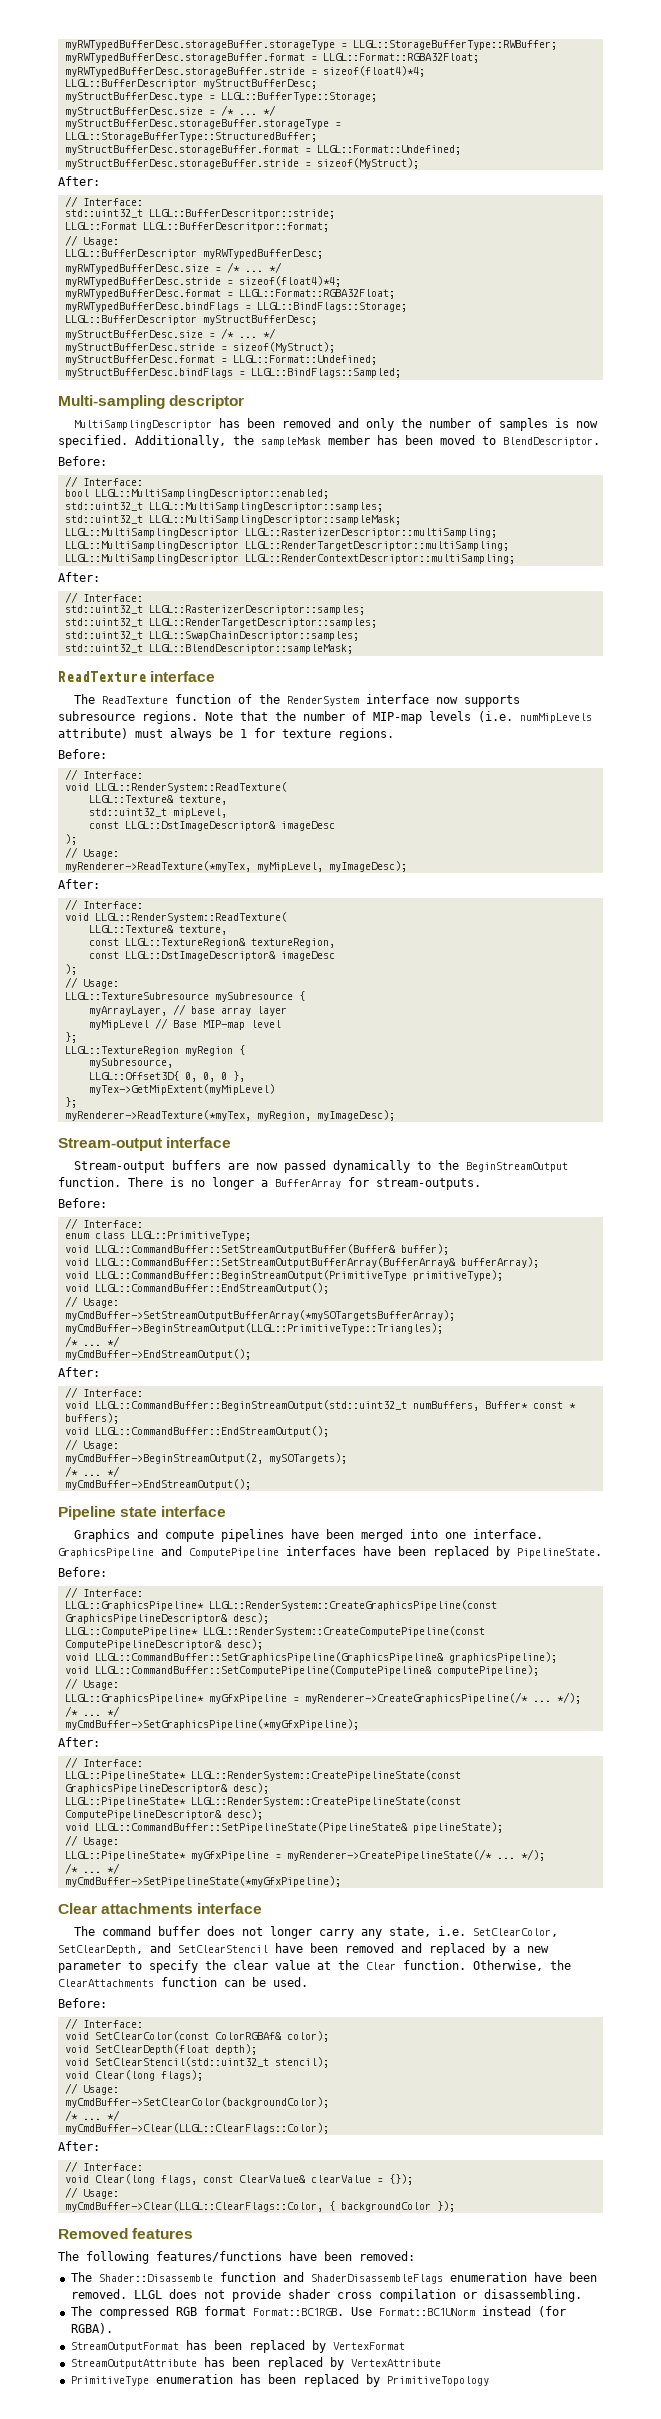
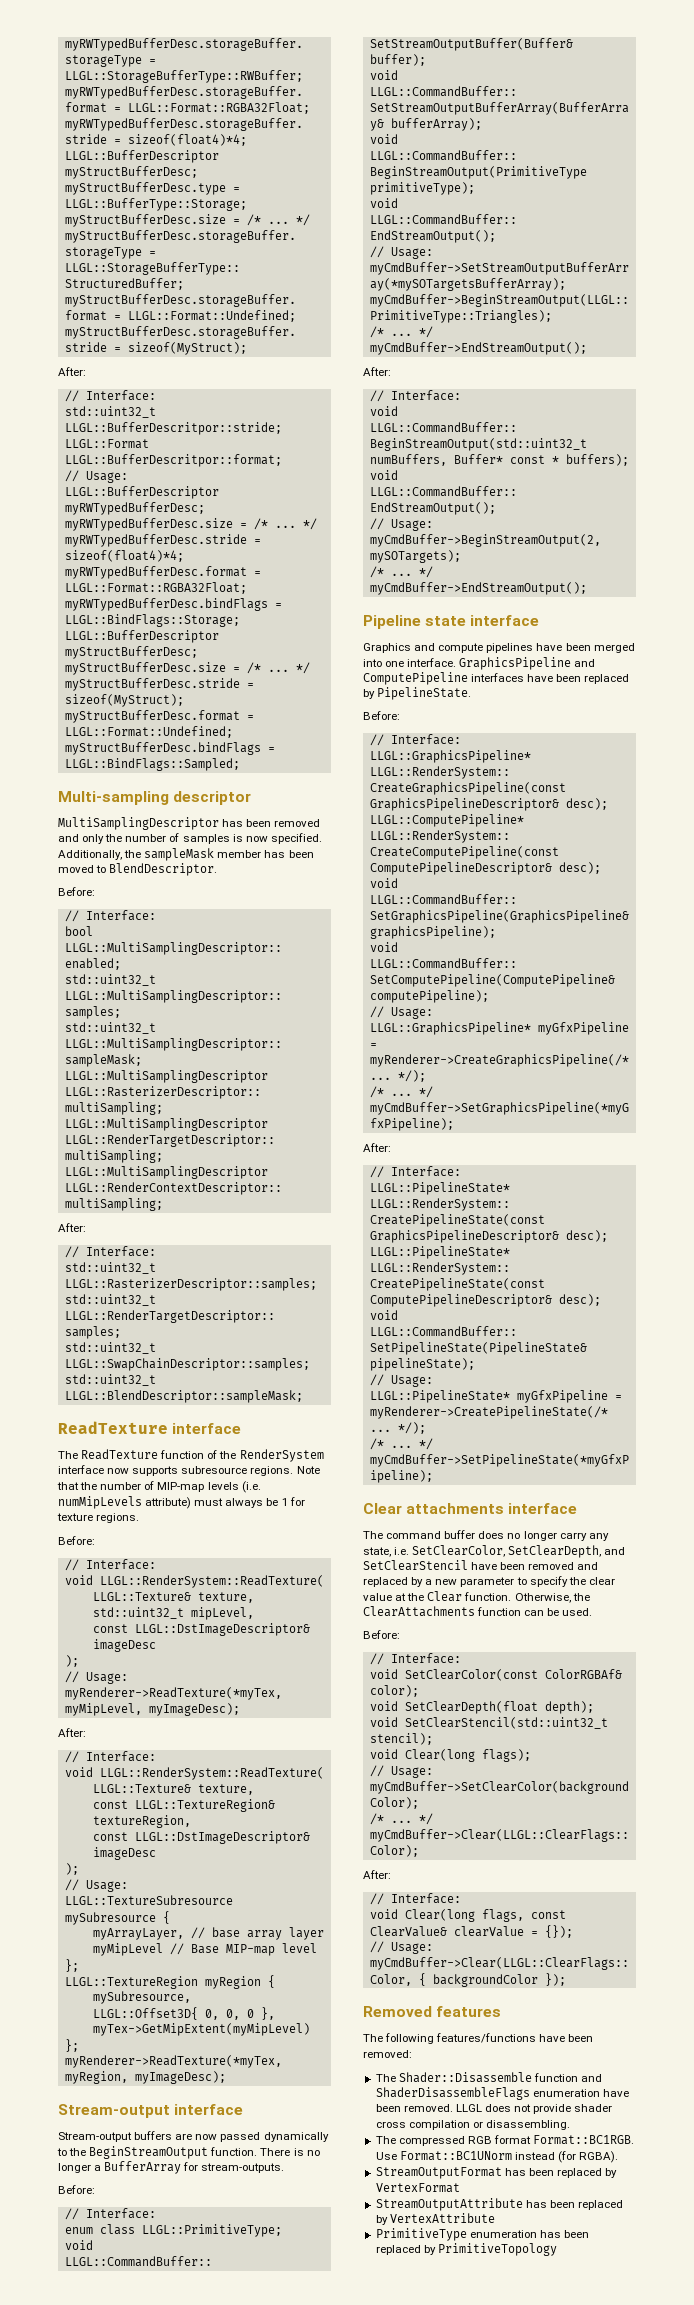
[242,1927,264,1936] not -> [507,1533,521,1539] no

